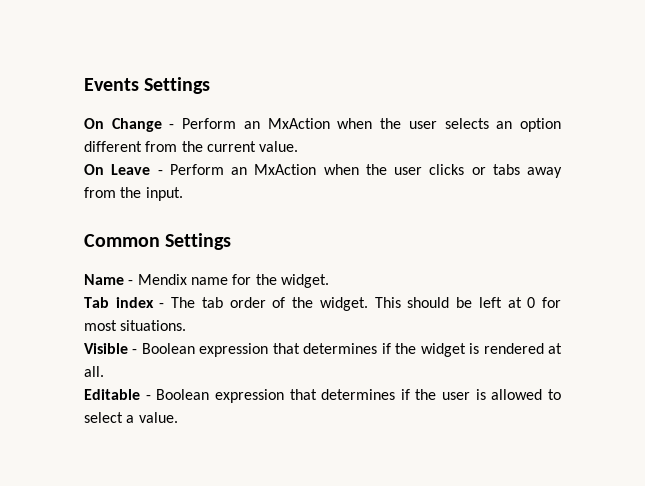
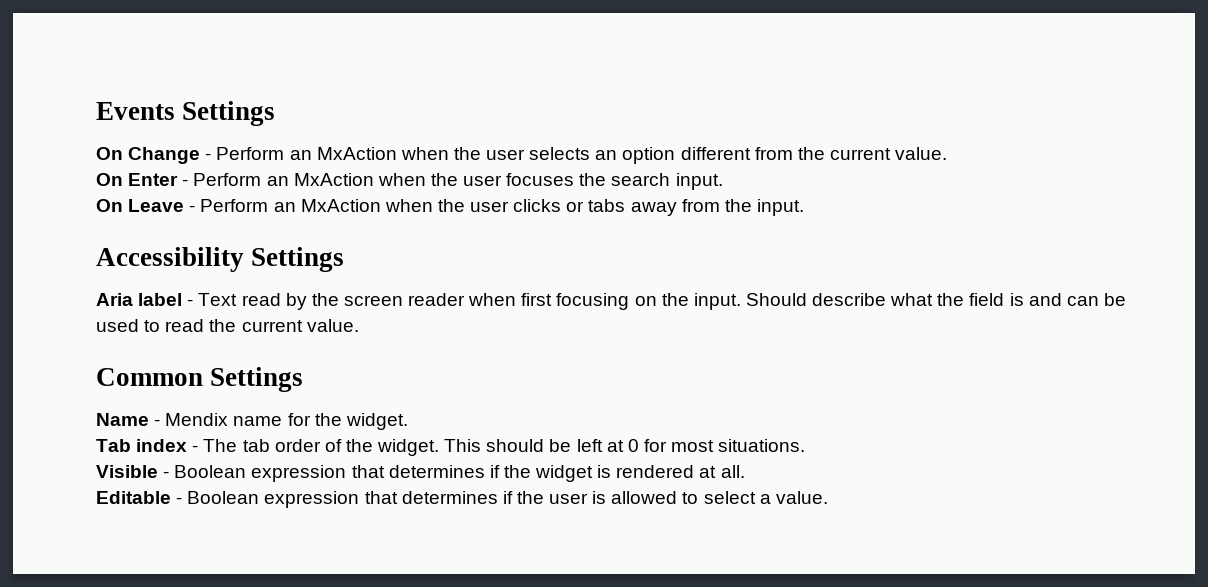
(299, 146) none -> [96,173,723,190] // On Enter - Perform an MxAction when the user focuses the search input.
(183, 194) none -> [96,247,345,272] [96,293,1126,310] [96,319,359,332] // Accessibility Settings // Aria label - Text read by the screen reader when first focusing on the input. Should describe what the field is and can be used to read the current value.

